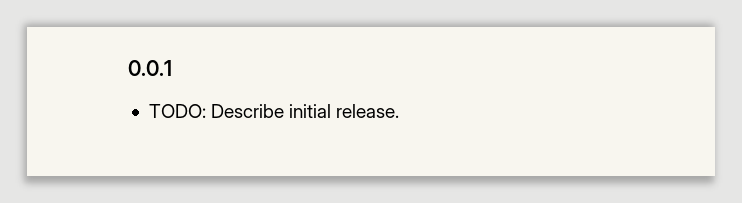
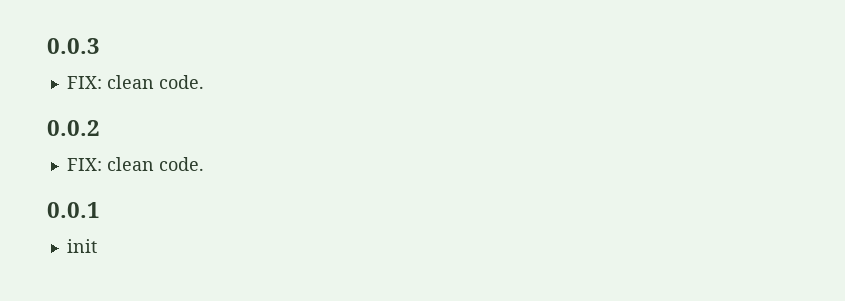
[128,60,172,76] [148,104,400,118] 0.0.1 // TODO: Describe initial release. -> [47,38,100,54] [66,75,204,89] [47,120,100,136] [66,157,204,171] [47,202,100,218] [66,239,97,253] 0.0.3 // FIX: clean code. // 0.0.2 // FIX: clean code. // 0.0.1 // init

